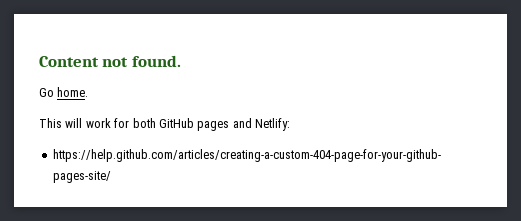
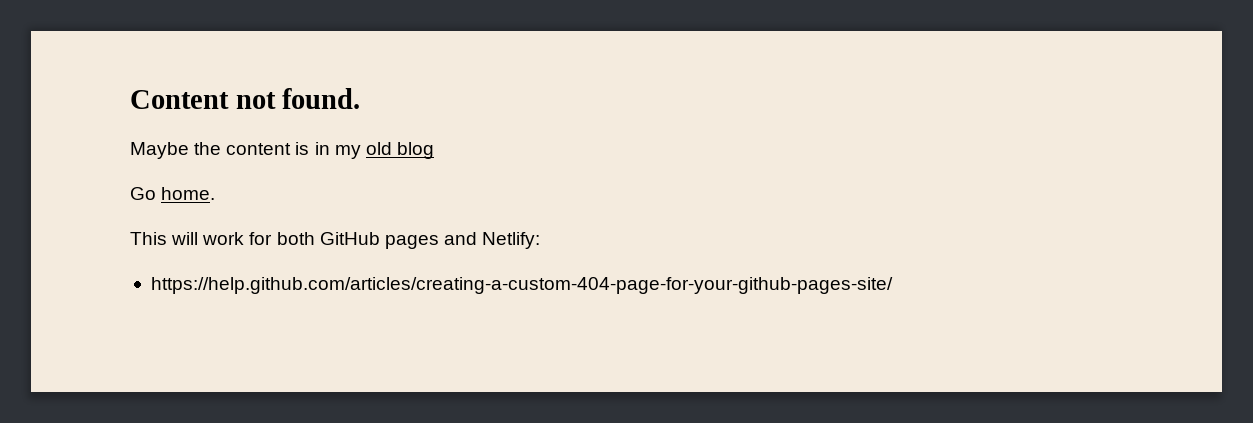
(181, 61) none -> [130,142,434,159] // Maybe the content is in my old blog

